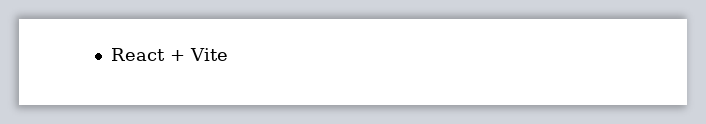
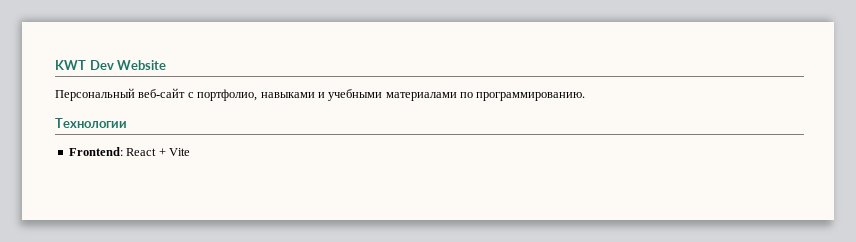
(110, 54) none -> [55,60,167,70] [55,88,586,101] [55,118,127,128] [68,147,123,156] KWT Dev Website // Персональный веб-сайт с портфолио, навыками и учебными материалами по программированию. // Технологии // Frontend:

